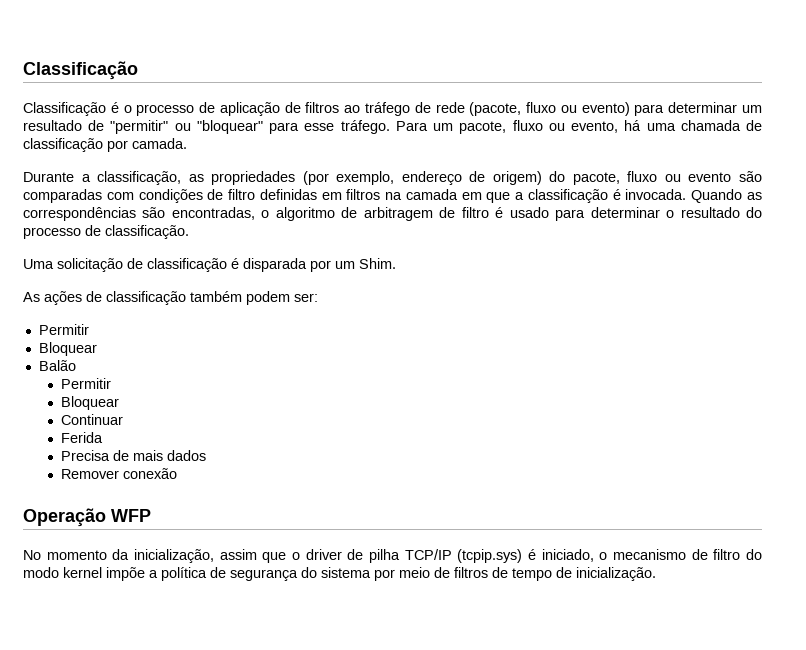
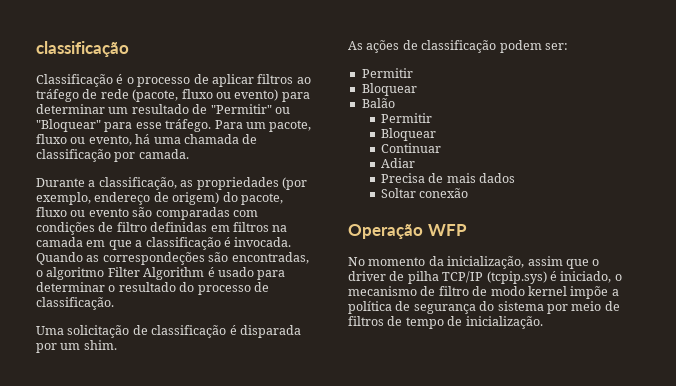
[23,61,138,80] Classificação -> [36,41,129,57] classificação
[219,102,301,116] aplicação de -> [211,74,254,87] aplicar
[110,120,263,134] "permitir" ou "bloquear" -> [210,104,290,114] [36,119,101,132] "Permitir" ou "Bloquear"
[23,207,136,221] correspondências -> [102,252,205,265] correspondeções
[341,207,489,221] de arbitragem de filtro -> [107,267,205,280] Filter Algorithm
[359,258,396,269] Shim. -> [83,340,117,350] shim.
[190,291,242,302] também -> (497, 46) none
[60,432,103,443] Ferida -> [380,158,415,168] Adiar
[60,469,119,479] Remover -> [380,188,416,198] Soltar
[745,549,762,560] do -> [472,286,488,296] de

